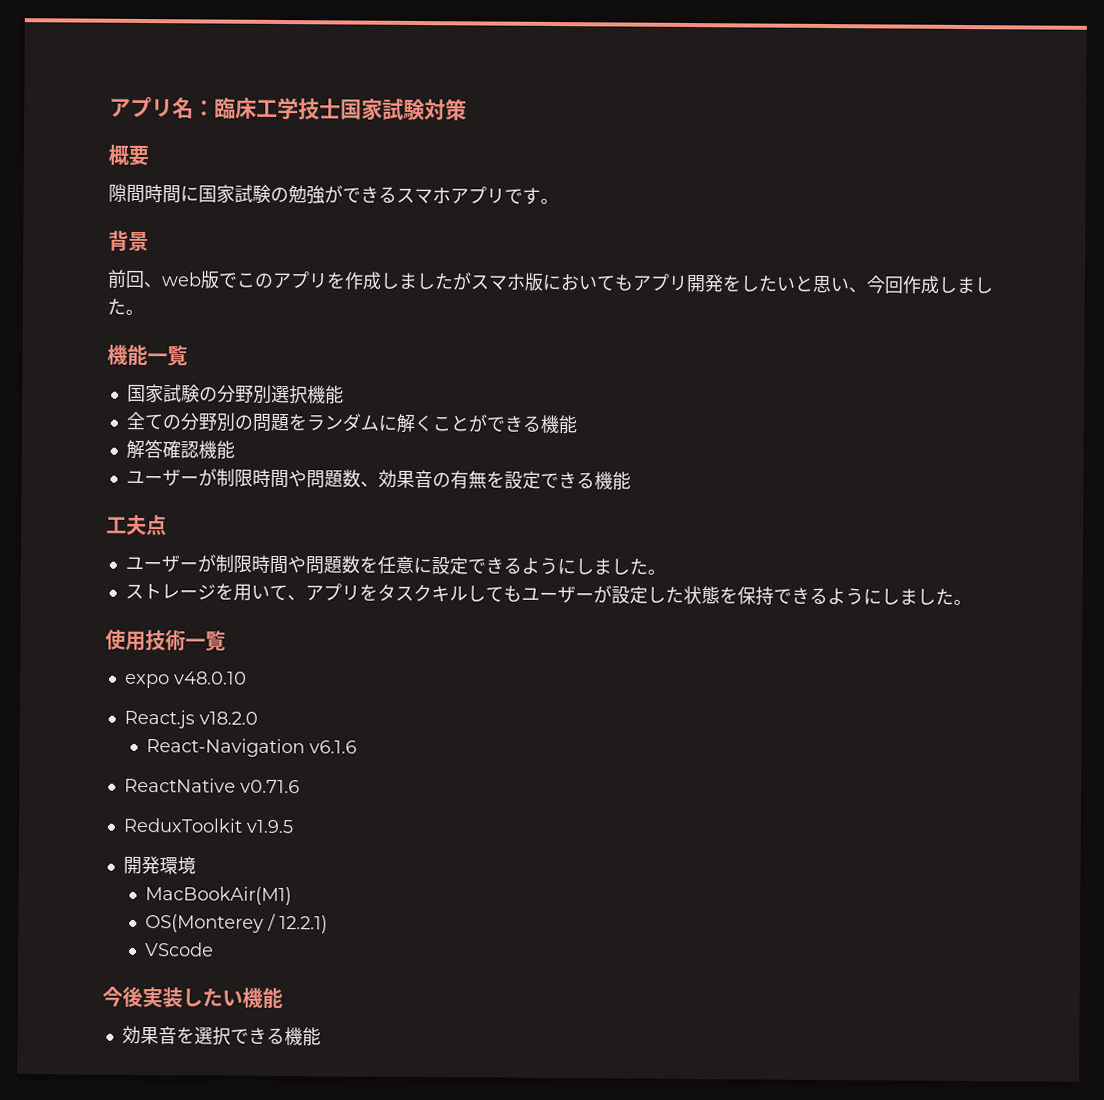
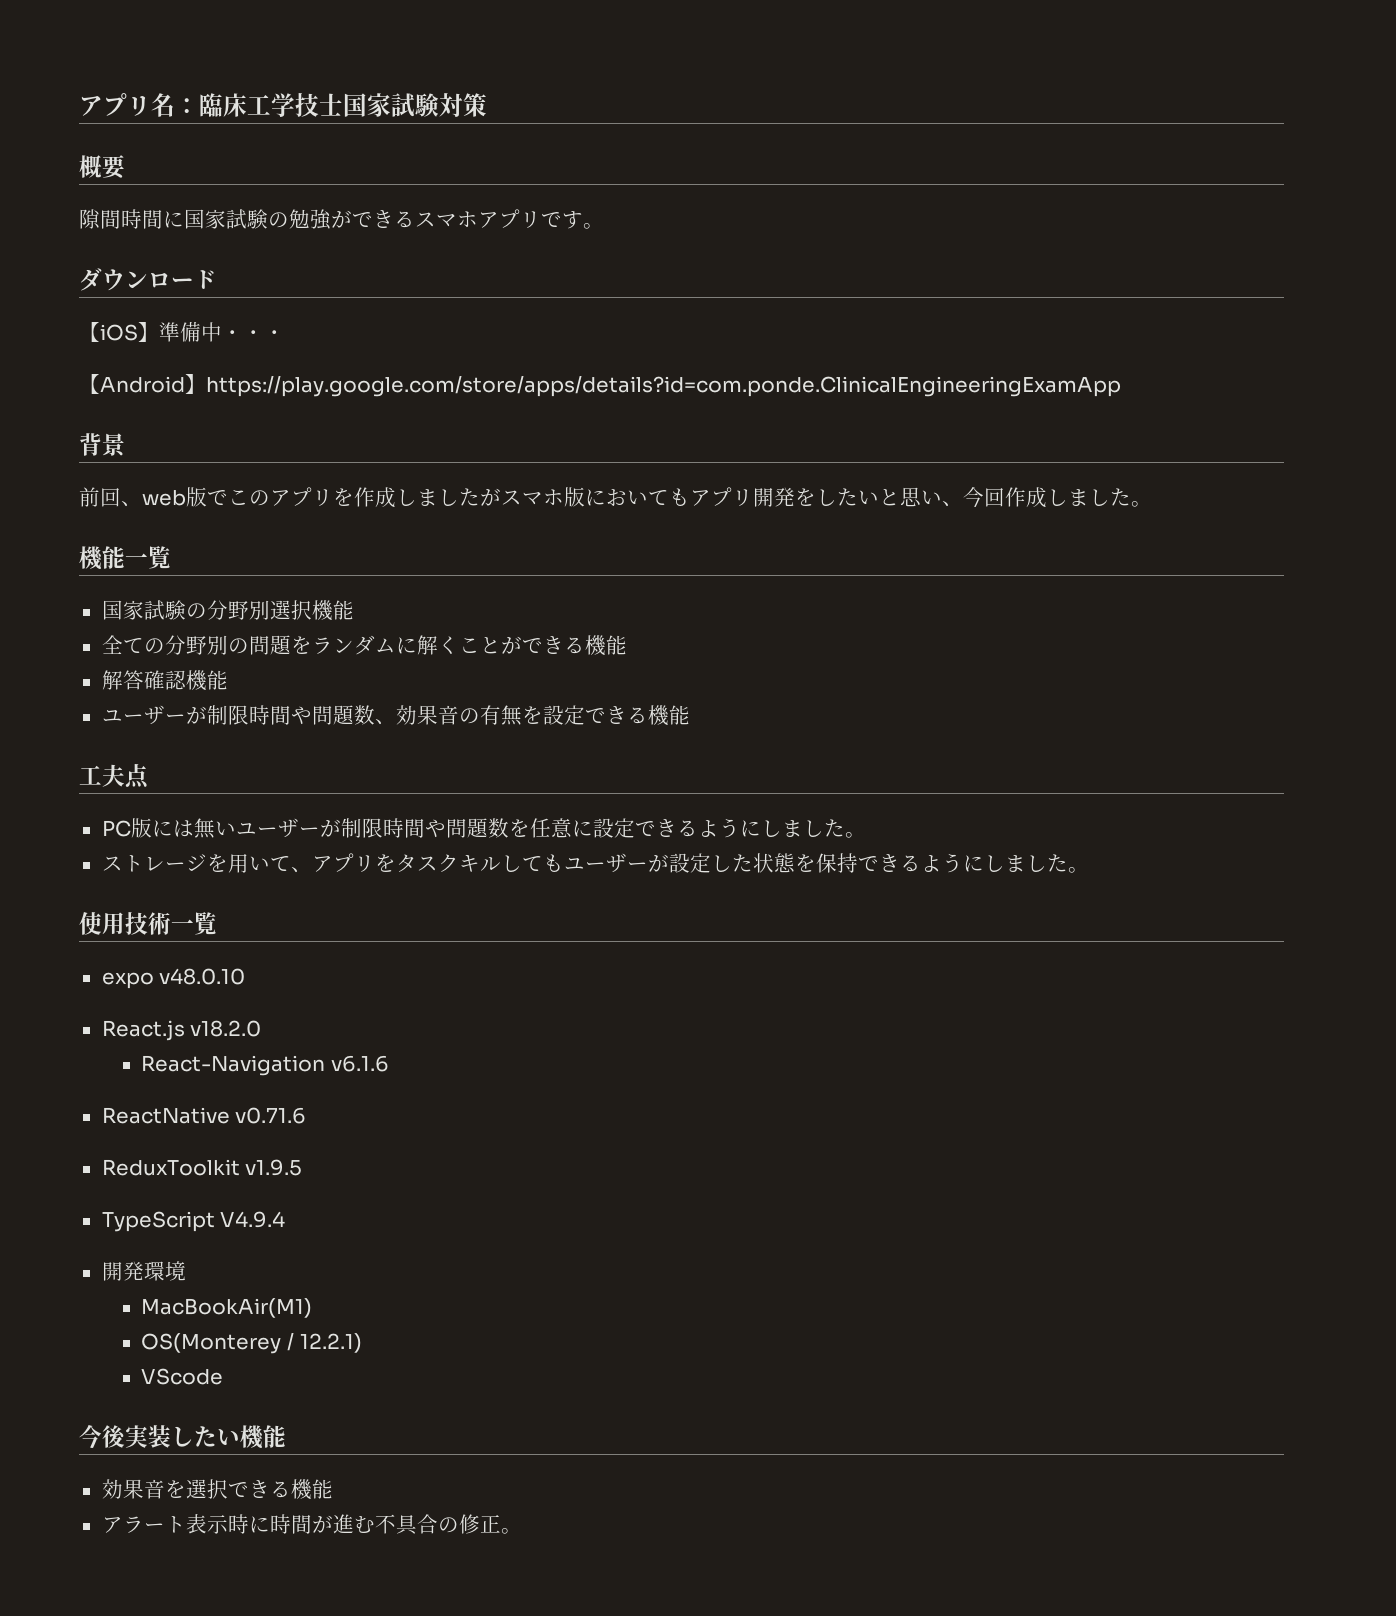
(559, 201) none -> [79,268,217,291] [79,321,285,342] [79,374,1121,397] // ダウンロード // 【iOS】準備中・・・ // 【Android】https://play.google.com/store/apps/details?id=com.ponde.ClinicalEngineeringExamApp
(167, 525) none -> [101,818,236,839] PC版には無い
(294, 826) none -> [101,1211,286,1232] // TypeScript V4.9.4
(321, 1037) none -> [101,1514,522,1535] // アラート表示時に時間が進む不具合の修正。

